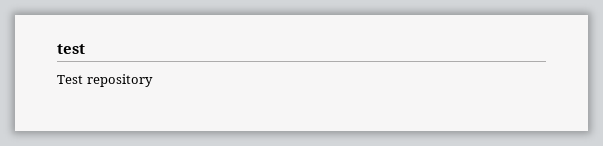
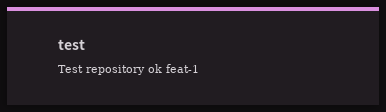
(153, 80) none -> [148,64,199,73] ok feat-1

